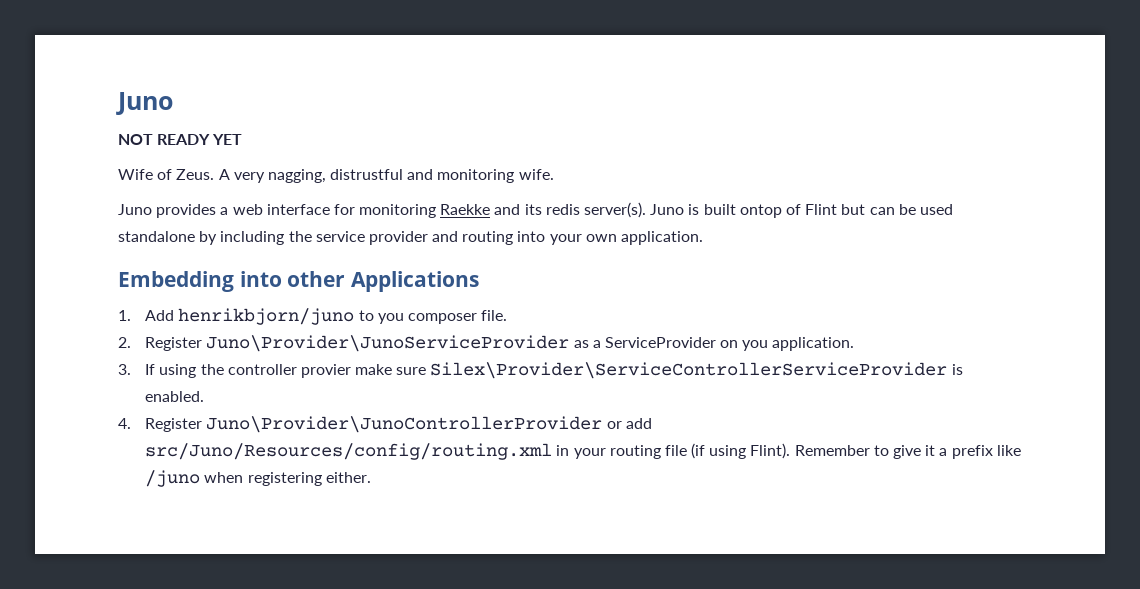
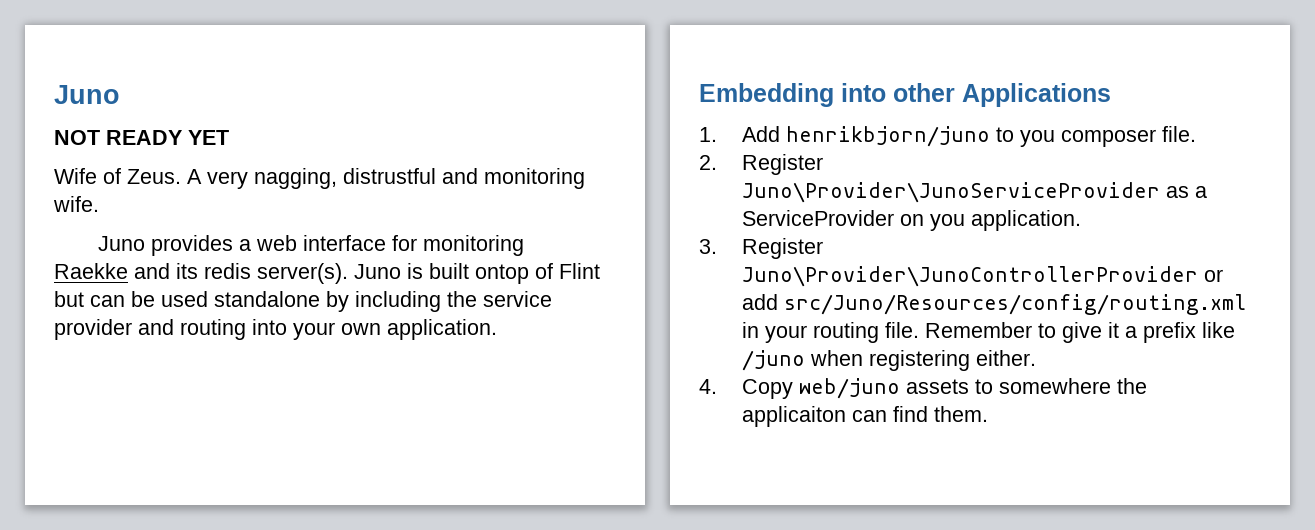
[145,362,963,379] [145,391,205,402] [118,418,131,429] If using the controller provier make sure Silex\Provider\ServiceControllerServiceProvider is enabled. // 4. -> (717, 246) none
[664,443,791,459] file (if using Flint). -> [884,322,919,338] file.
(371, 477) none -> [699,378,1147,399] [741,406,988,427] // 4. Copy web/juno assets to somewhere the applicaiton can find them.

